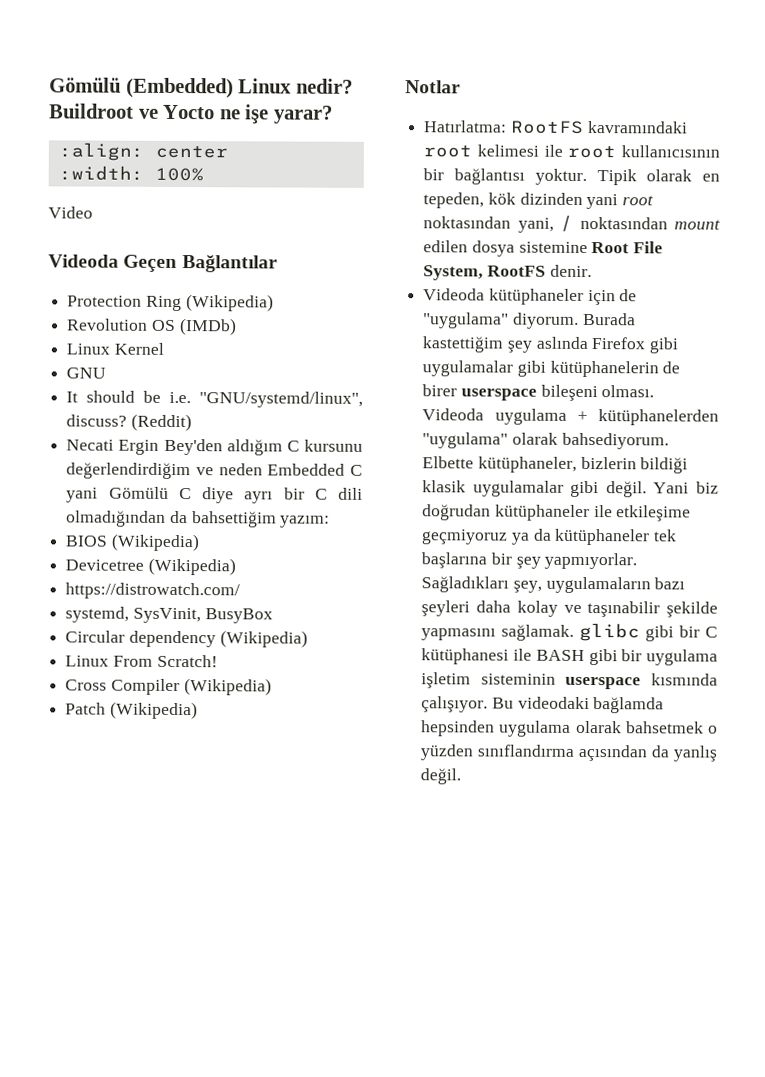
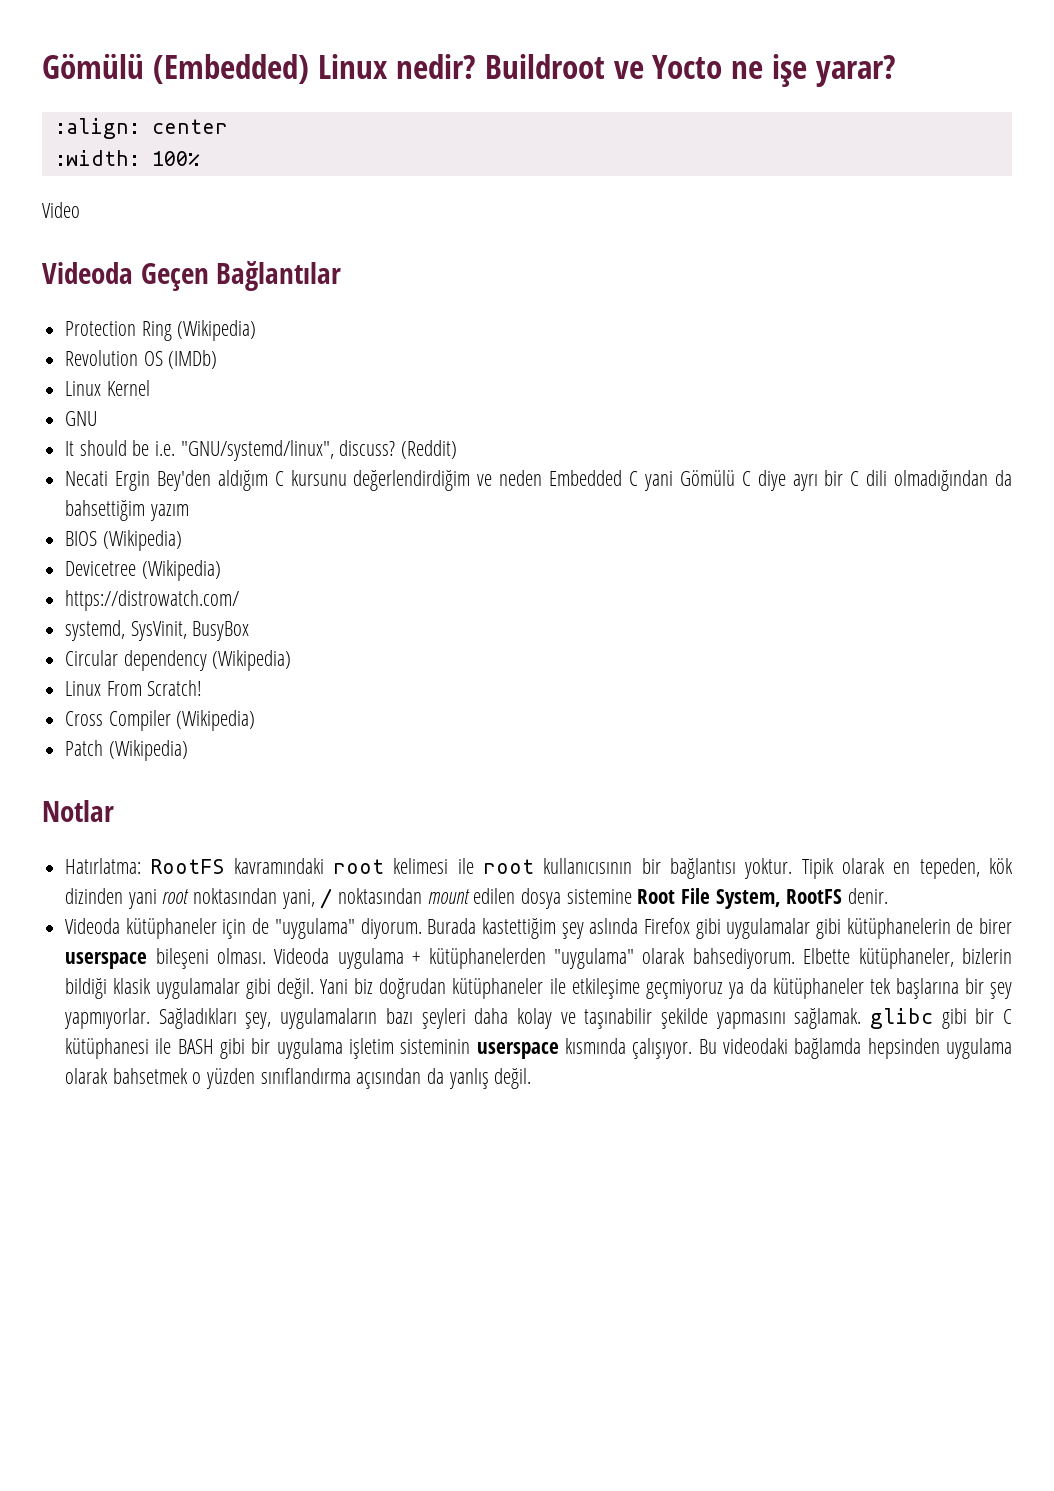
[280,515,331,528] yazım: -> [149,504,189,521] yazım

